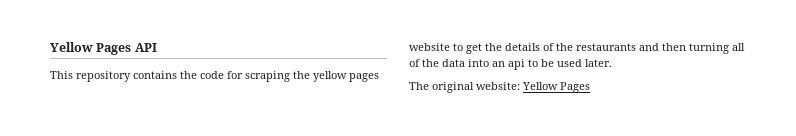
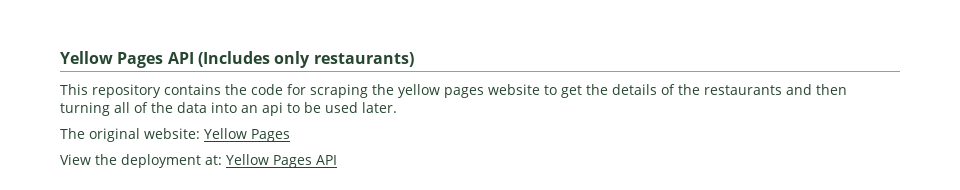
[50,42,157,55] Yellow Pages API -> [60,51,414,68] Yellow Pages API (Includes only restaurants)
(590, 87) none -> [60,154,337,168] // View the deployment at: Yellow Pages API

